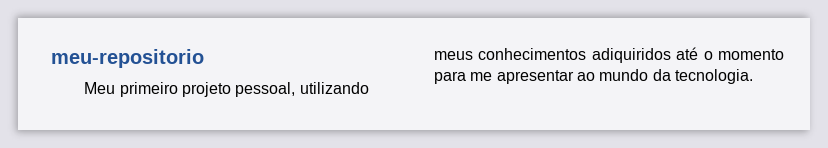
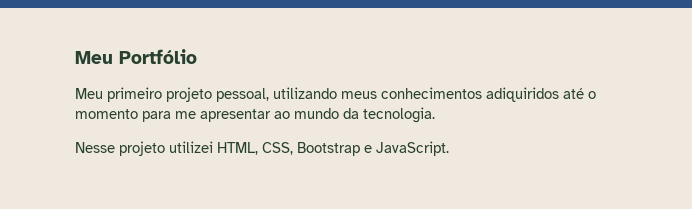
[51,49,204,68] meu-repositorio -> [75,49,197,64] Meu Portfólio
(753, 76) none -> [75,141,449,156] // Nesse projeto utilizei HTML, CSS, Bootstrap e JavaScript.

